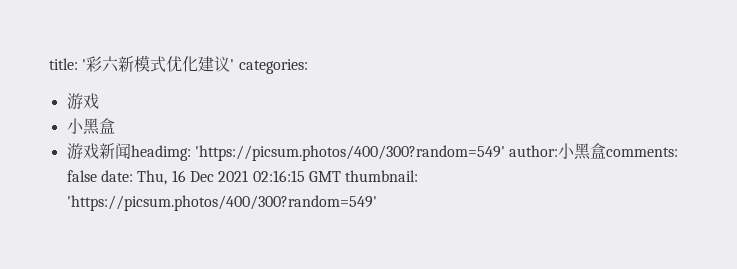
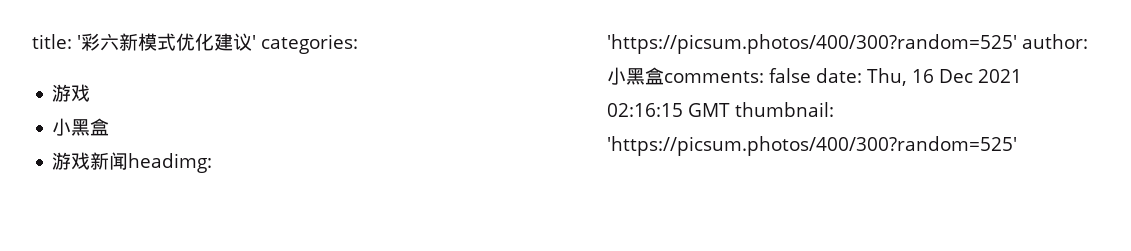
[194,145,505,161] 'https://picsum.photos/400/300?random=549' -> [607,34,1018,54] 'https://picsum.photos/400/300?random=525'
[66,195,377,211] 'https://picsum.photos/400/300?random=549' -> [607,136,1018,156] 'https://picsum.photos/400/300?random=525'

